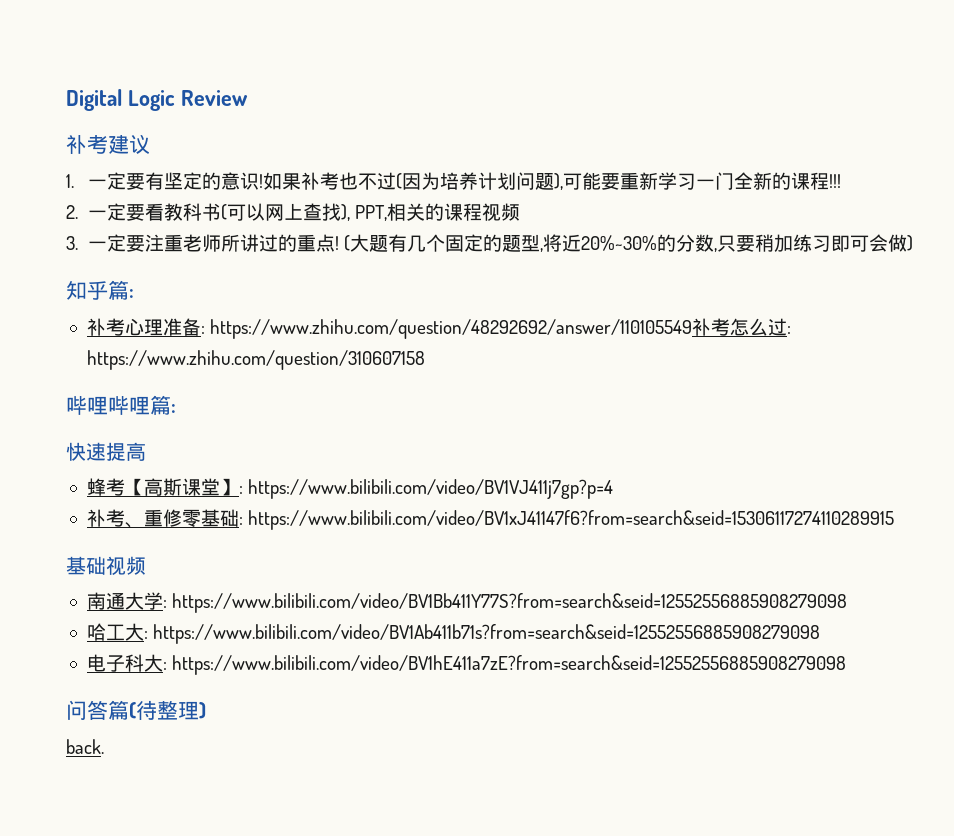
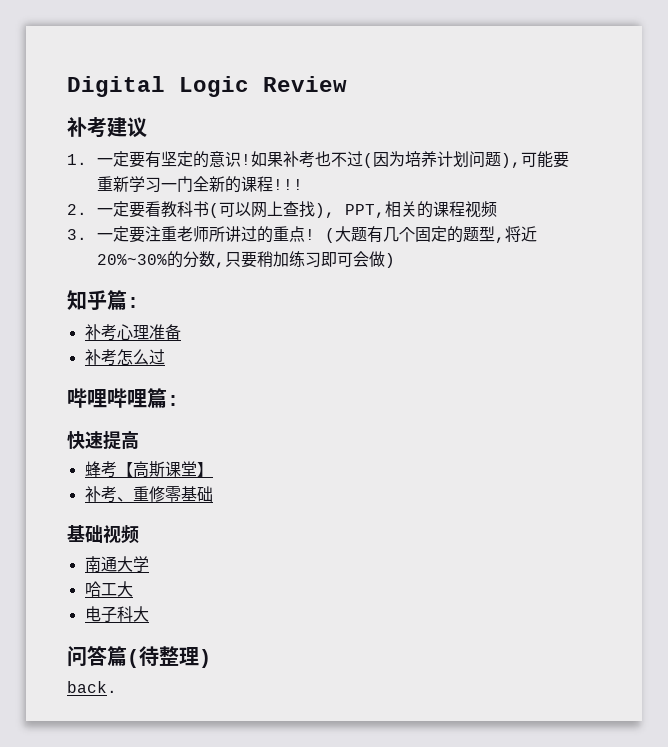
[200,319,693,339] : https://www.zhihu.com/question/48292692/answer/110105549 -> (181, 332) //
[786,326,791,334] [86,350,425,370] : https://www.zhihu.com/question/310607158 -> (165, 357) none
[238,479,614,499] : https://www.bilibili.com/video/BV1VJ411j7gp?p=4 -> (213, 469) none
[238,510,895,530] : https://www.bilibili.com/video/BV1xJ41147f6?from=search&seid=15306117274110289915 -> (213, 494) none
[162,593,848,613] : https://www.bilibili.com/video/BV1Bb411Y77S?from=search&seid=12552556885908279098 -> (149, 564) none
[143,624,821,644] : https://www.bilibili.com/video/BV1Ab411b71s?from=search&seid=12552556885908279098 -> (133, 589) none
[162,655,847,675] : https://www.bilibili.com/video/BV1hE411a7zE?from=search&seid=12552556885908279098 -> (149, 614) none

